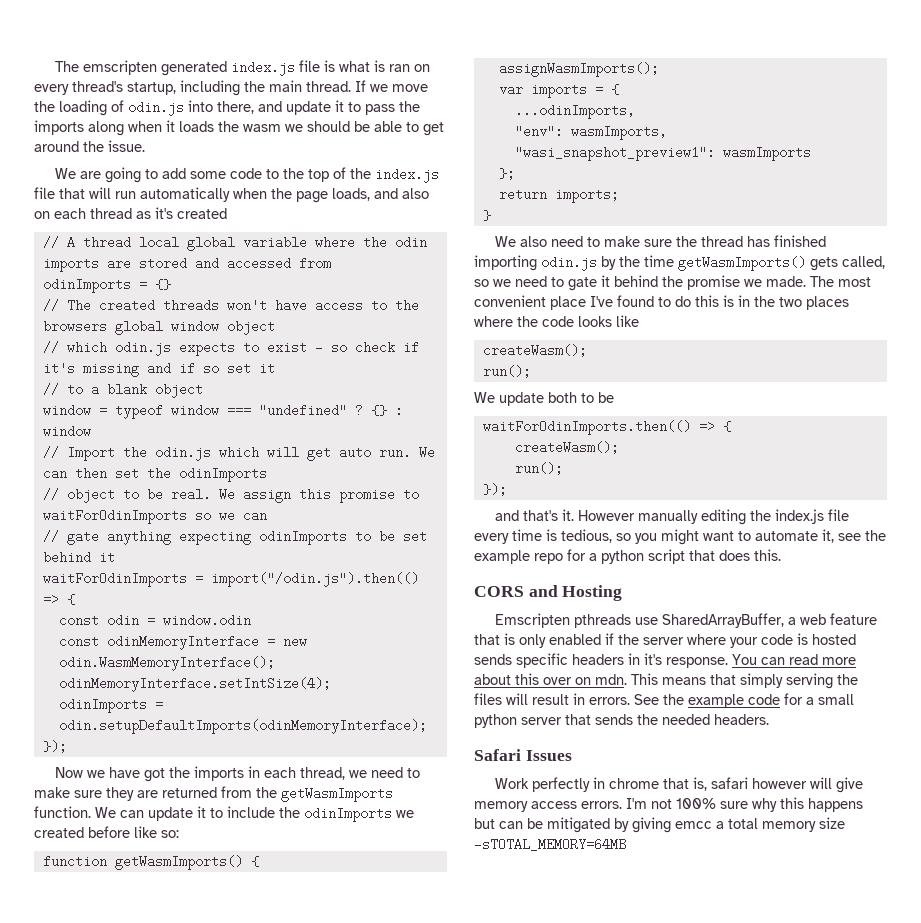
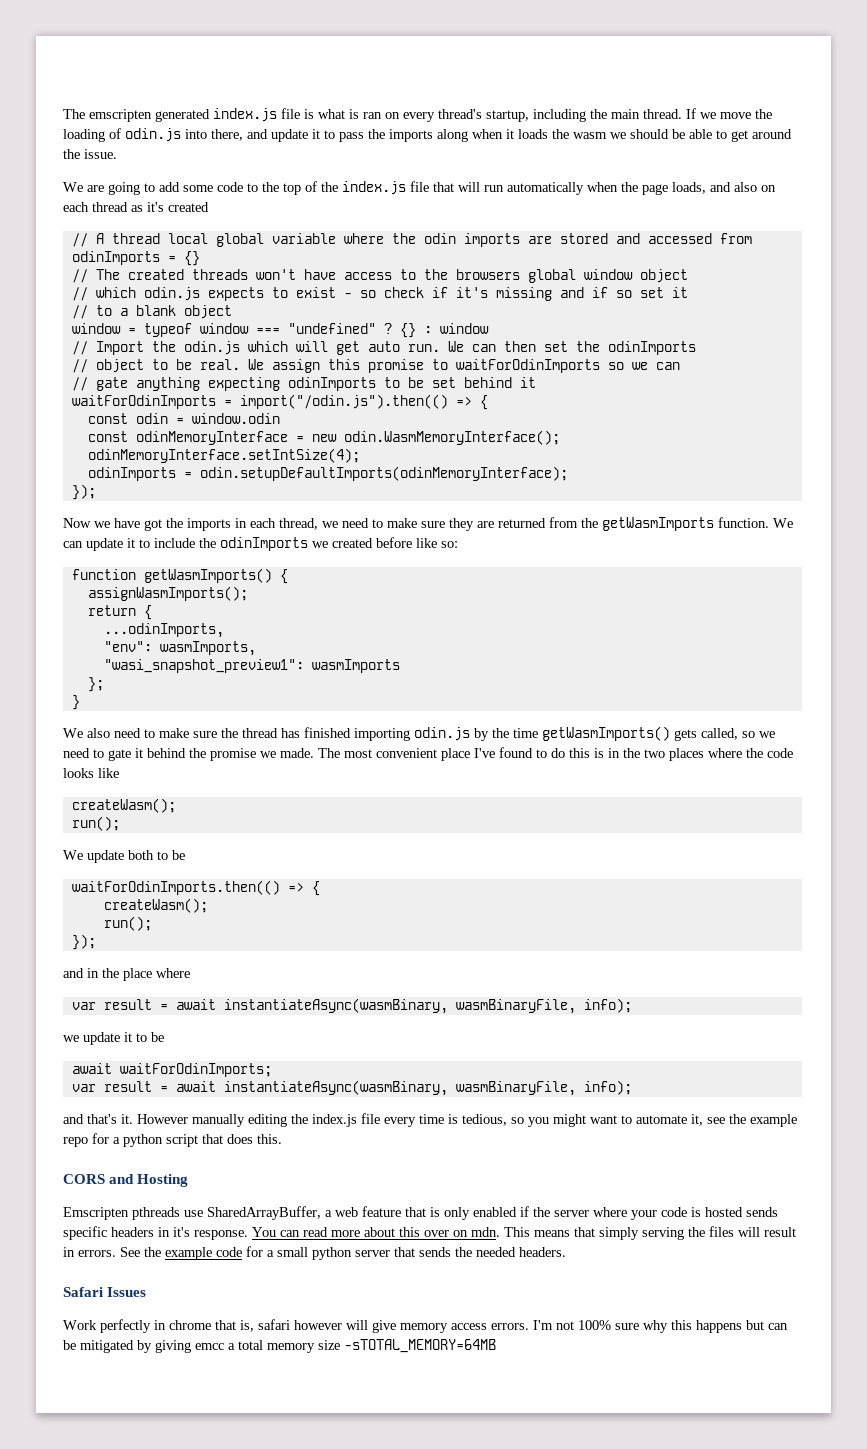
[498,83,603,98] var imports = -> [87,605,136,616] return
[498,188,619,203] // return imports; -> (104, 684) none
(507, 489) none -> [63,968,190,981] [71,998,632,1014] [63,1032,164,1045] [71,1063,272,1077] [71,1080,632,1096] // and in the place where // var result = await instantiateAsync(wasmBinary, wasmBinaryFile, info); // we update it to be // await waitForOdinImports; // var result = await instantiateAsync(wasmBinary, wasmBinaryFile, info);

